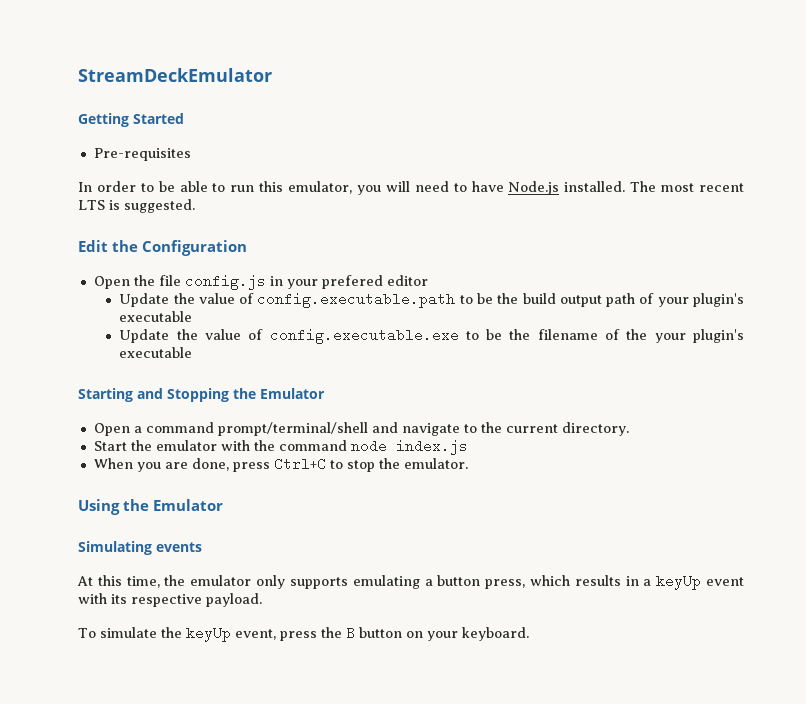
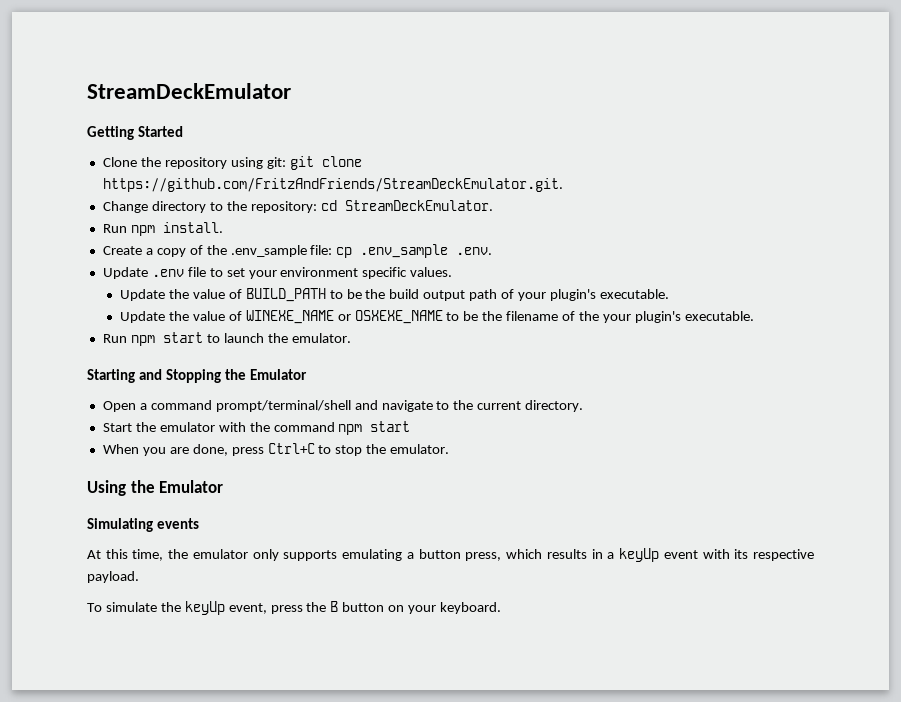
[93,148,191,161] [78,181,745,195] [78,199,195,213] [78,240,248,256] [93,274,428,290] [119,292,456,308] Pre-requisites // In order to be able to run this emulator, you will need to have Node.js installed. The most recent LTS is suggested. // Edit the Configuration // Open the file config.js in your prefered editor // Update the value of config.executable.path -> [102,156,362,170] [102,178,563,192] [102,200,493,213] [102,222,223,236] [102,244,493,258] [102,267,453,279] [120,288,326,302] Clone the repository using git: git clone https://github.com/FritzAndFriends/StreamDeckEmulator.git. // Change directory to the repository: cd StreamDeckEmulator. // Run npm install. // Create a copy of the .env_sample file: cp .env_sample .env. // Update .env file to set your environment specific values. // Update the value of BUILD_PATH
[119,311,193,322] [119,328,459,344] executable // Update the value of config.executable.exe -> [599,289,669,299] [120,310,443,324] executable. // Update the value of WINEXE_NAME or OSXEXE_NAME
[119,347,193,358] executable -> [684,311,754,321] [102,332,351,346] executable. // Run npm start to launch the emulator.
[350,439,468,455] node index.js -> [338,421,411,435] npm start

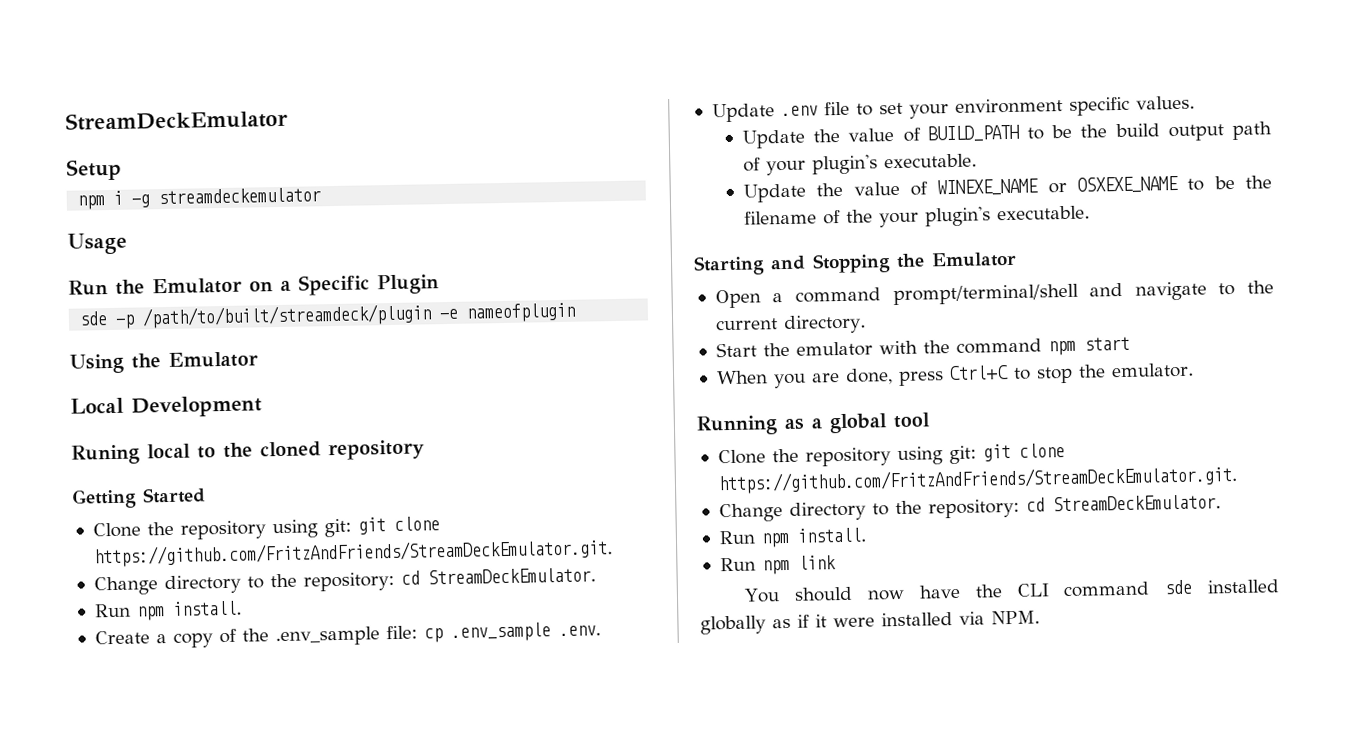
(291, 91) none -> [66,158,122,181] [77,187,322,210] [67,232,127,255] [68,274,439,296] [79,302,577,329] [69,351,258,374] [70,395,262,418] [71,439,425,465] // Setup // npm i -g streamdeckemulator // Usage // Run the Emulator on a Specific Plugin // sde -p /path/to/built/streamdeck/plugin -e nameofplugin // Using the Emulator // Local Development // Runing local to the cloned repository
[102,332,351,346] // Run npm start to launch the emulator. -> (1090, 213) none
[87,480,224,496] [87,518,199,532] [87,548,814,562] [87,571,139,583] [87,601,502,615] Using the Emulator // Simulating events // At this time, the emulator only supports emulating a button press, which results in a keyUp event with its respective payload. // To simulate the keyUp event, press the B button on your keyboard. -> [696,412,931,436] [717,443,1065,467] [717,464,1238,495] [718,494,1221,523] [718,527,867,548] [719,555,836,575] [744,579,1279,603] [700,610,1040,635] Running as a global tool // Clone the repository using git: git clone https://github.com/FritzAndFriends/StreamDeckEmulator.git. // Change directory to the repository: cd StreamDeckEmulator. // Run npm install. // Run npm link // You should now have the CLI command sde installed globally as if it were installed via NPM.

